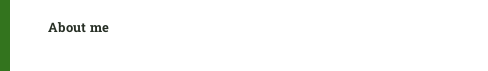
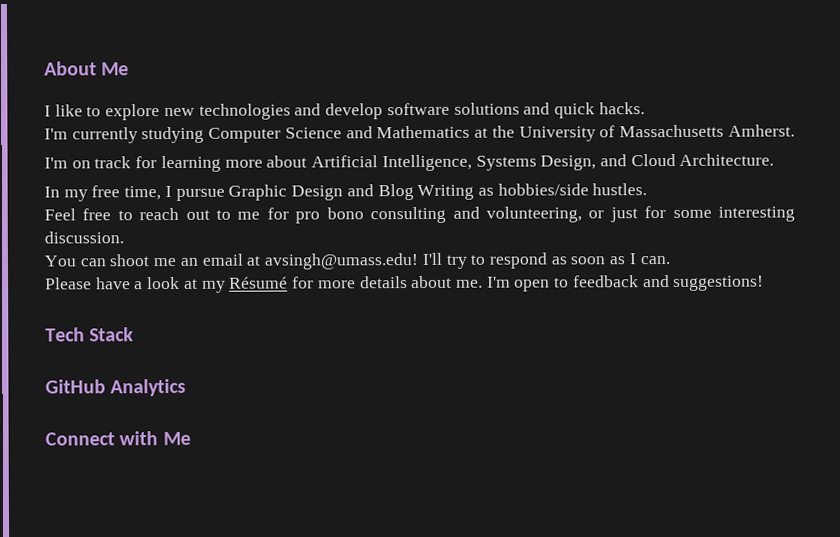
[89,25,109,33] me -> [101,62,130,76] [44,102,645,121] [44,124,795,144] [44,153,775,173] [44,183,648,202] [44,206,795,224] [44,231,124,244] [44,252,670,270] [45,275,765,293] [45,327,135,342] [45,378,187,397] [45,431,191,446] Me // I like to explore new technologies and develop software solutions and quick hacks. // I'm currently studying Computer Science and Mathematics at the University of Massachusetts Amherst. // I'm on track for learning more about Artificial Intelligence, Systems Design, and Cloud Architecture. // In my free time, I pursue Graphic Design and Blog Writing as hobbies/side hustles. // Feel free to reach out to me for pro bono consulting and volunteering, or just for some interesting discussion. // You can shoot me an email at avsingh@umass.edu! I'll try to respond as soon as I can. // Please have a look at my Résumé for more details about me. I'm open to feedback and suggestions! // Tech Stack // GitHub Analytics // Connect with Me

